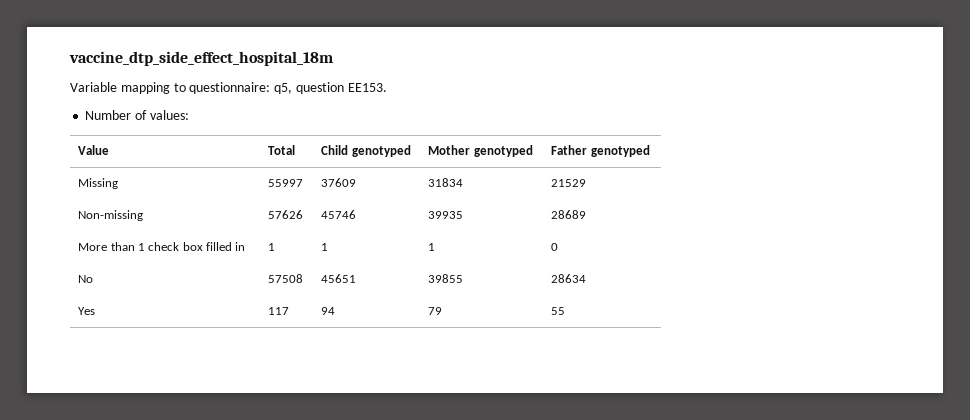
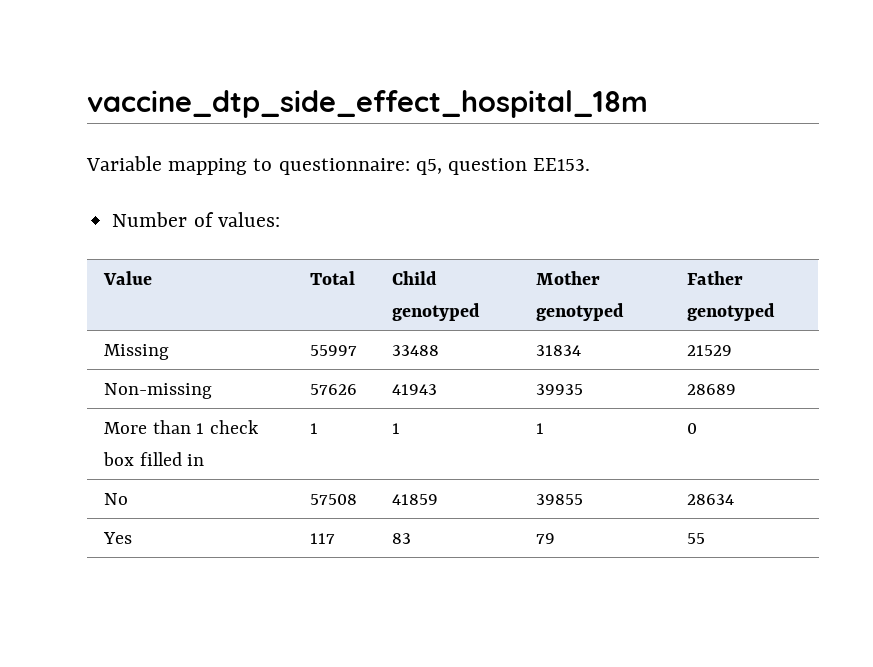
[321,178,357,187] 37609 -> [392,345,440,356] 33488
[321,210,357,219] 45746 -> [392,384,438,395] 41943
[321,274,357,283] 45651 -> [392,494,439,505] 41859
[321,307,336,315] 94 -> [392,533,412,544] 83

